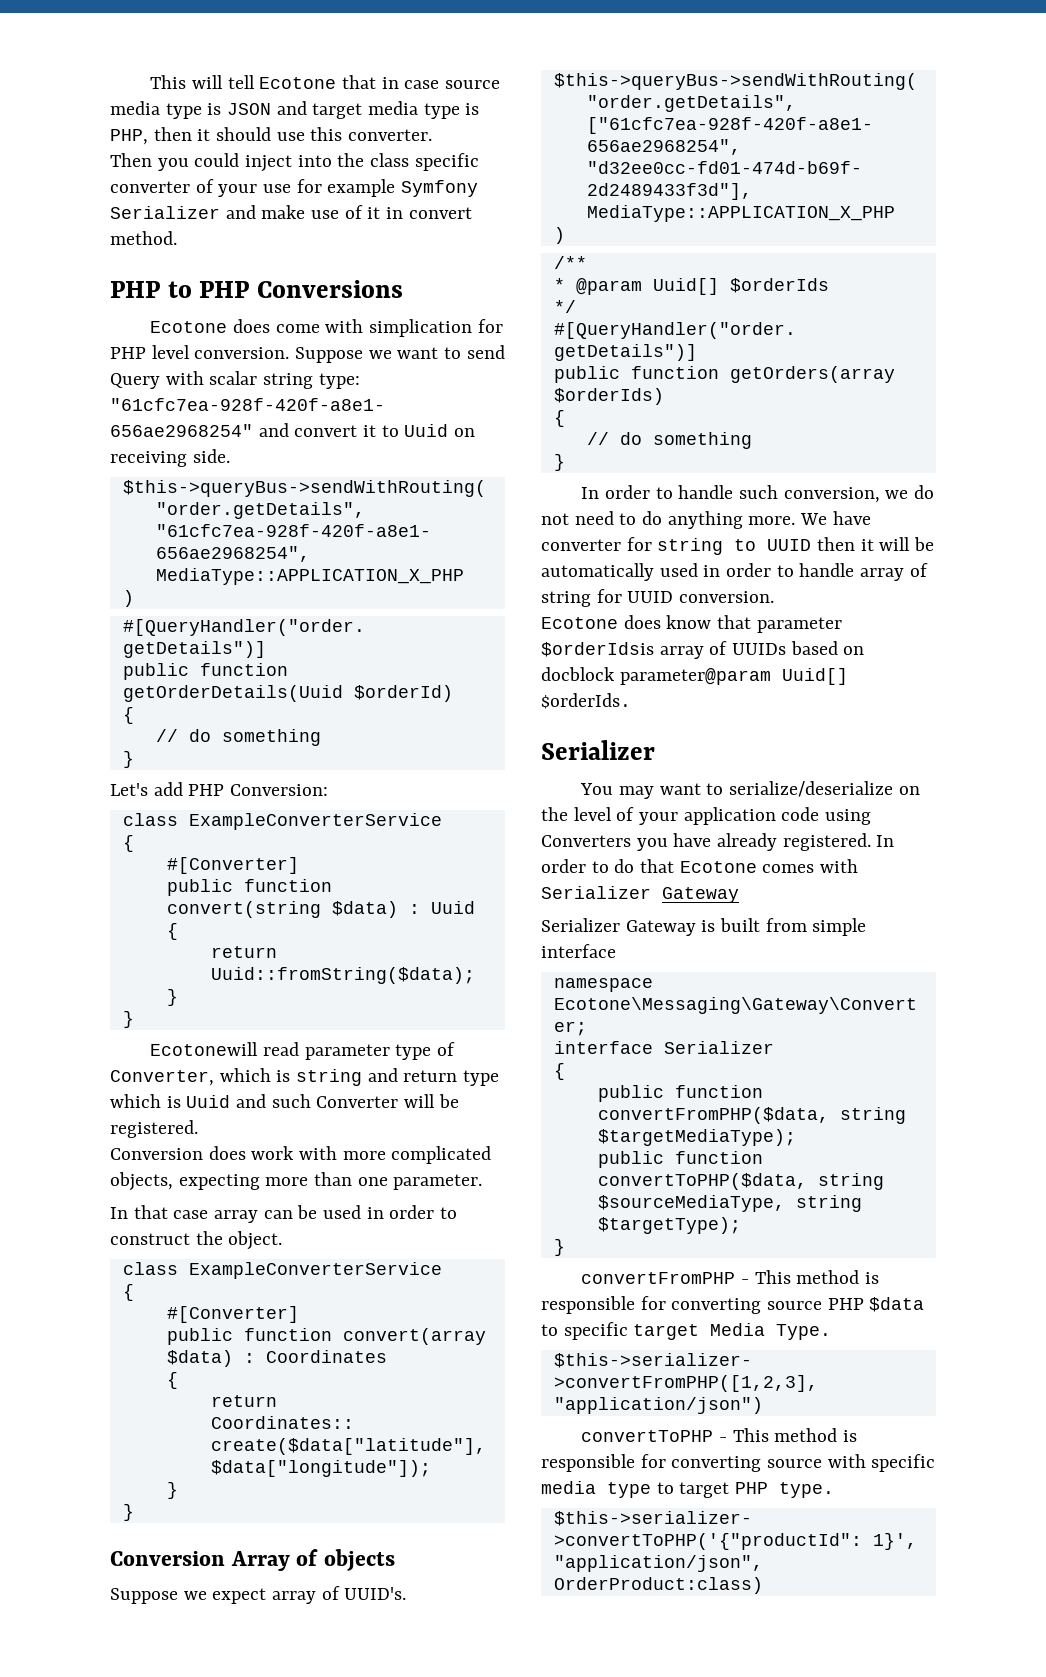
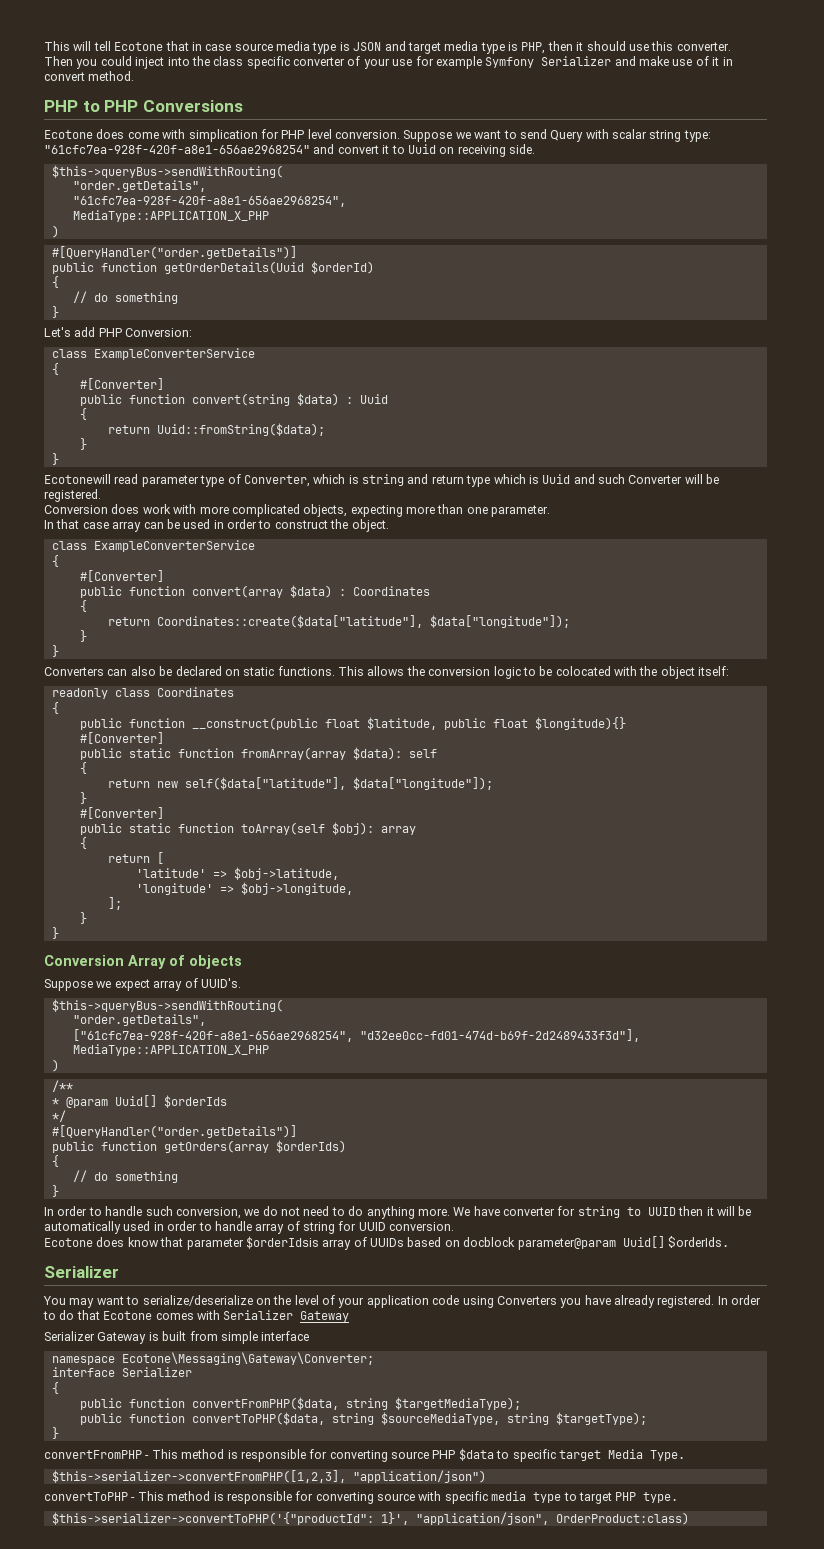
(134, 1512) none -> [44,666,730,679] [51,687,234,699] [51,702,59,714] [79,717,626,730] [79,732,164,744] [79,747,437,760] [79,762,87,774] [107,777,493,790] [79,792,87,804] [79,807,164,819] [79,822,416,835] [79,837,87,849] [107,852,164,864] [135,867,339,880] [135,882,353,895] [107,897,122,910] [79,912,87,924] [51,927,59,939] // Converters can also be declared on static functions. This allows the conversion logic to be colocated with the object itself: // readonly class Coordinates // { // public function __construct(public float $latitude, public float $longitude){} // #[Converter] // public static function fromArray(array $data): self // { // return new self($data["latitude"], $data["longitude"]); // } // #[Converter] // public static function toArray(self $obj): array // { // return [ // 'latitude' => $obj->latitude, // 'longitude' => $obj->longitude, // ]; // } // }

